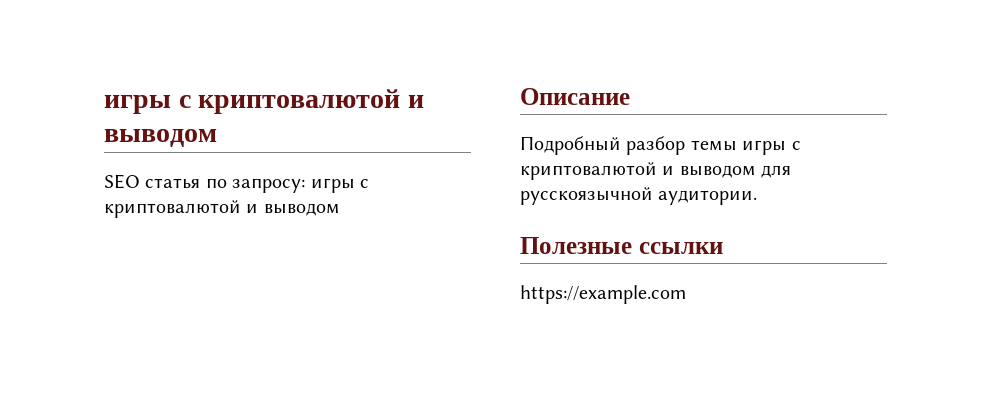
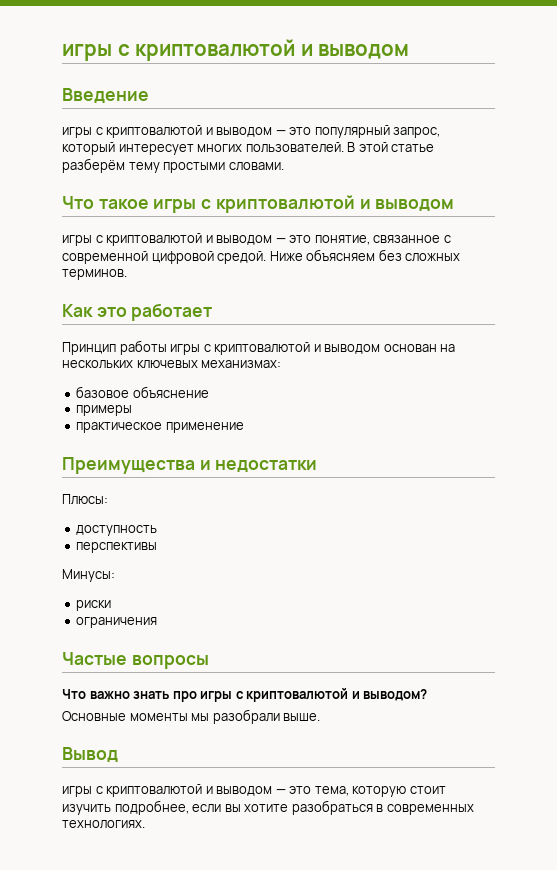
[104,89,424,114] [104,129,217,147] [104,174,369,193] [104,200,340,218] [520,88,630,105] [520,136,801,155] [520,162,792,180] [520,187,758,205] [520,237,723,254] [520,285,686,304] игры с криптовалютой и выводом // SEO статья по запросу: игры с криптовалютой и выводом // Описание // Подробный разбор темы игры с криптовалютой и выводом для русскоязычной аудитории. // Полезные ссылки // https://example.com -> [62,39,410,61] [62,88,149,103] [62,125,441,138] [62,142,435,155] [62,158,284,173] [62,195,455,213] [62,233,451,246] [62,249,461,264] [62,269,127,280] [62,303,213,321] [62,340,456,355] [62,360,282,369] [76,386,209,398] [76,405,133,416] [76,422,244,433] [62,457,318,474] [62,494,108,505] [76,525,158,536] [76,542,158,553] [62,569,115,582] [76,600,112,611] [76,617,158,628] [62,652,209,669] [62,688,428,702] [62,709,321,724] [62,747,118,762] [62,784,446,797] [62,800,474,815] [62,820,145,829] игры с криптовалютой и выводом // Введение // игры с криптовалютой и выводом — это популярный запрос, который интересует многих пользователей. В этой статье разберём тему простыми словами. // Что такое игры с криптовалютой и выводом // игры с криптовалютой и выводом — это понятие, связанное с современной цифровой средой. Ниже объясняем без сложных терминов. // Как это работает // Принцип работы игры с криптовалютой и выводом основан на нескольких ключевых механизмах: // базовое объяснение // примеры // практическое применение // Преимущества и недостатки // Плюсы: // доступность // перспективы // Минусы: // риски // ограничения // Частые вопросы // Что важно знать про игры с криптовалютой и выводом? // Основные моменты мы разобрали выше. // Вывод // игры с криптовалютой и выводом — это тема, которую стоит изучить подробнее, если вы хотите разобраться в современных технологиях.

